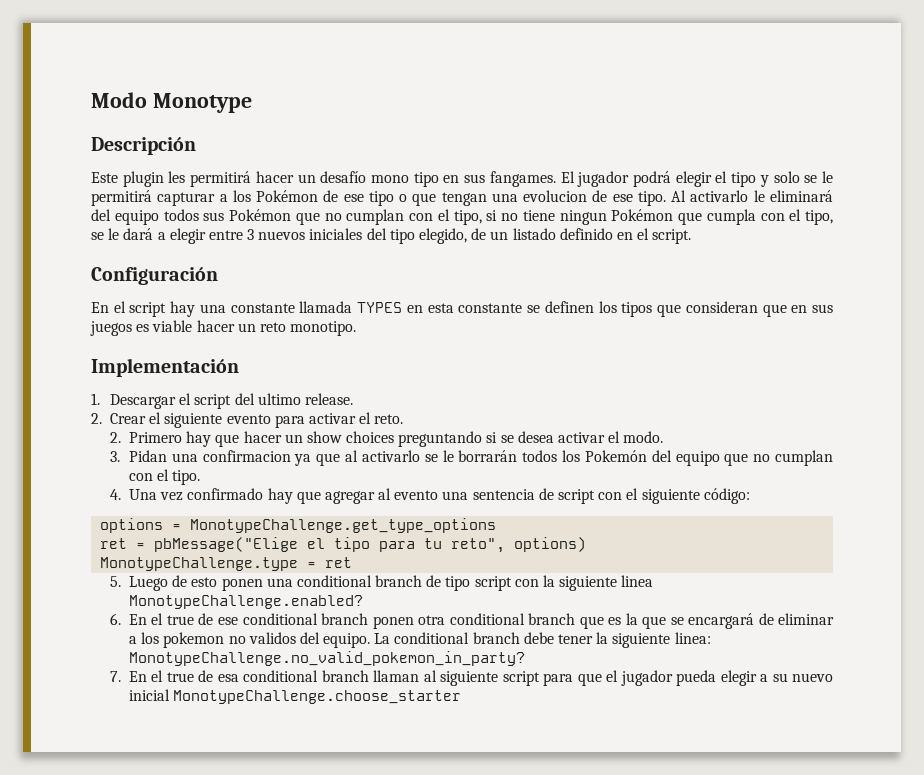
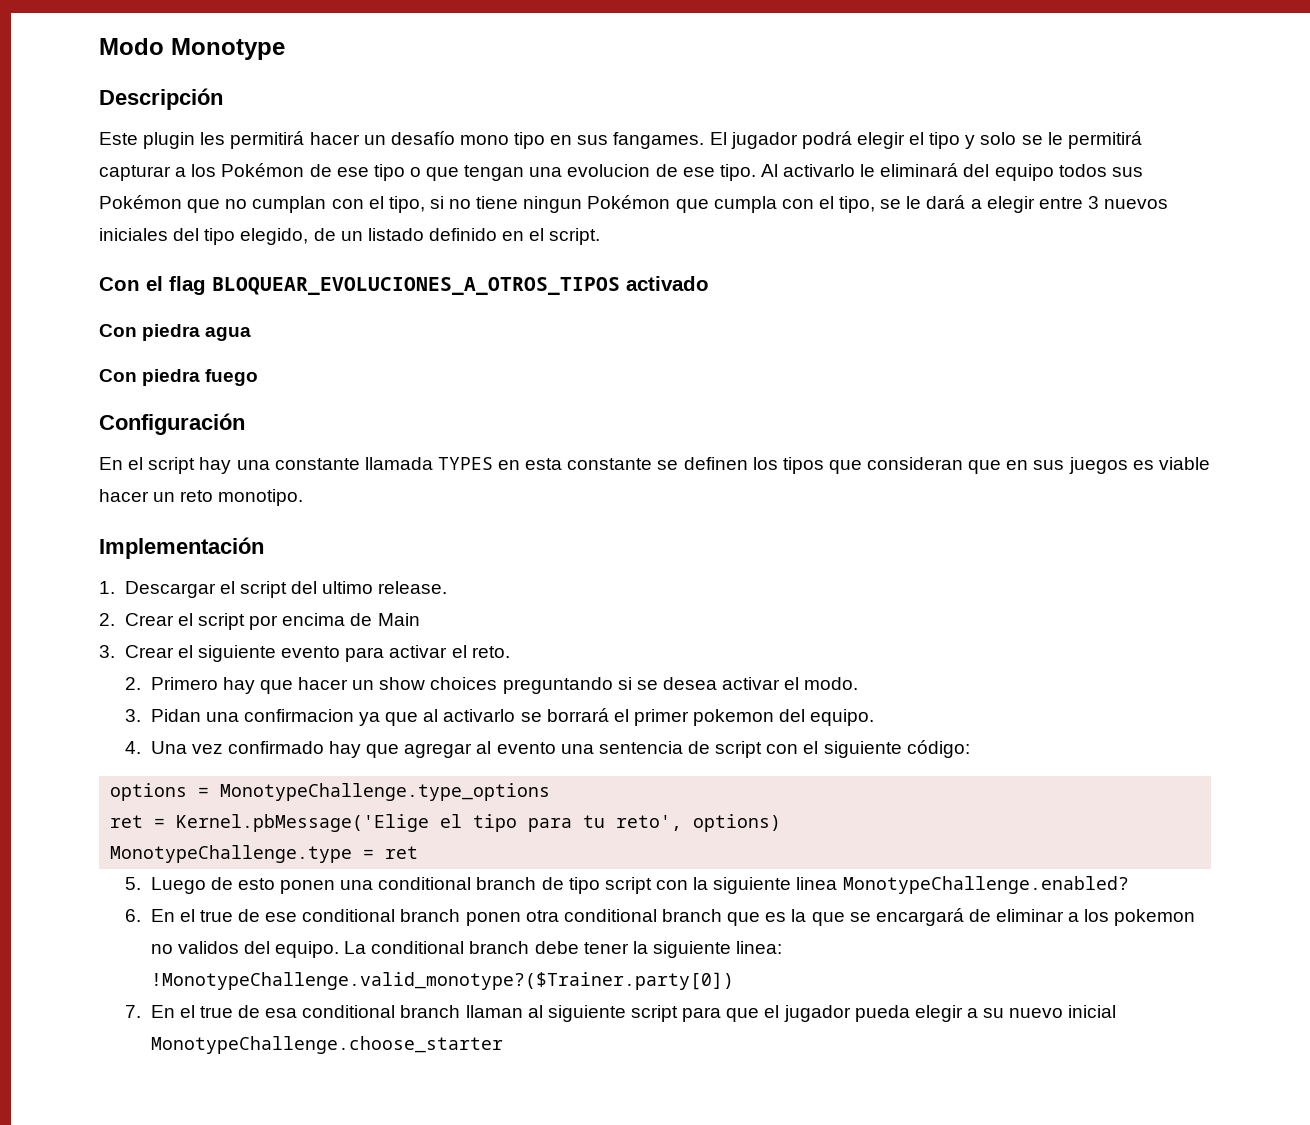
(692, 236) none -> [99,276,709,295] [99,324,252,341] [99,369,259,386] // Con el flag BLOQUEAR_EVOLUCIONES_A_OTROS_TIPOS activado // Con piedra agua // Con piedra fuego
(162, 418) none -> [198,613,420,630] [99,645,193,658] script por encima de Main // 3. Crear el
[442,450,834,466] [128,469,201,485] le borrarán todos los Pokemón del equipo que no cumplan con el tipo. -> [546,708,875,726] borrará el primer pokemon del equipo.
[190,518,497,533] MonotypeChallenge.get_type_options -> [220,783,551,801] MonotypeChallenge.type_options
[154,537,299,552] pbMessage("Elige -> [176,814,430,832] Kernel.pbMessage('Elige
[451,538,506,553] reto", -> [616,815,683,831] reto',
[128,651,525,666] MonotypeChallenge.no_valid_pokemon_in_party? -> [150,972,734,990] !MonotypeChallenge.valid_monotype?($Trainer.party[0])

